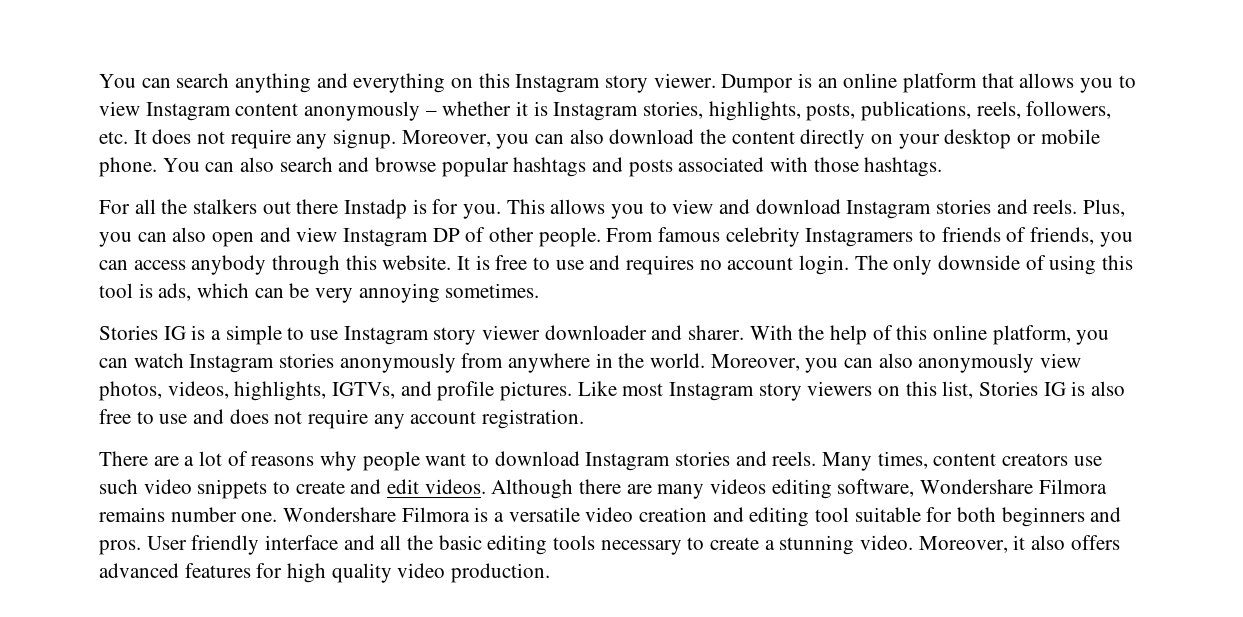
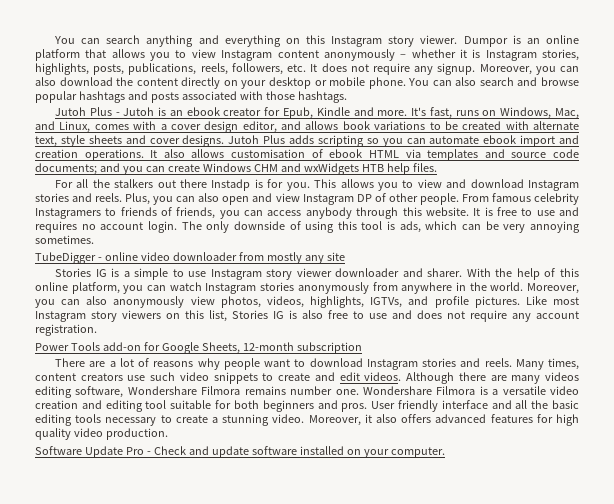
(943, 167) none -> [55,107,579,119] [35,121,579,133] [35,135,579,147] [35,149,580,161] [35,163,437,175] // Jutoh Plus - Jutoh is an ebook creator for Epub, Kindle and more. It's fast, runs on Windows, Mac, and Linux, comes with a cover design editor, and allows book variations to be created with alternate text, style sheets and cover designs. Jutoh Plus adds scripting so you can automate ebook import and creation operations. It also allows customisation of ebook HTML via templates and source code documents; and you can create Windows CHM and wxWidgets HTB help files.
(540, 290) none -> [35,252,345,264] // TubeDigger - online video downloader from mostly any site
(585, 419) none -> [35,342,362,354] // Power Tools add-on for Google Sheets, 12-month subscription
(551, 573) none -> [35,446,445,458] // Software Update Pro - Check and update software installed on your computer.

